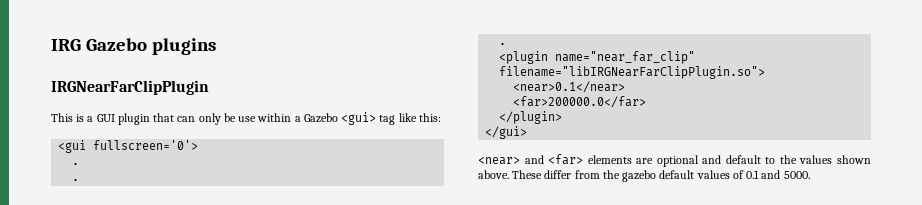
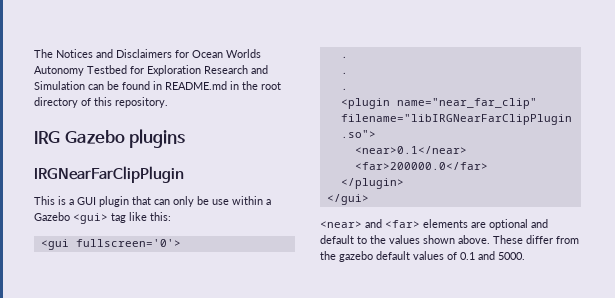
(51, 45) none -> [34,49,261,58] [34,65,268,76] [34,81,281,90] [34,97,168,108] The Notices and Disclaimers for Ocean Worlds Autonomy Testbed for Exploration Research and Simulation can be found in README.md in the root directory of this repository. //

